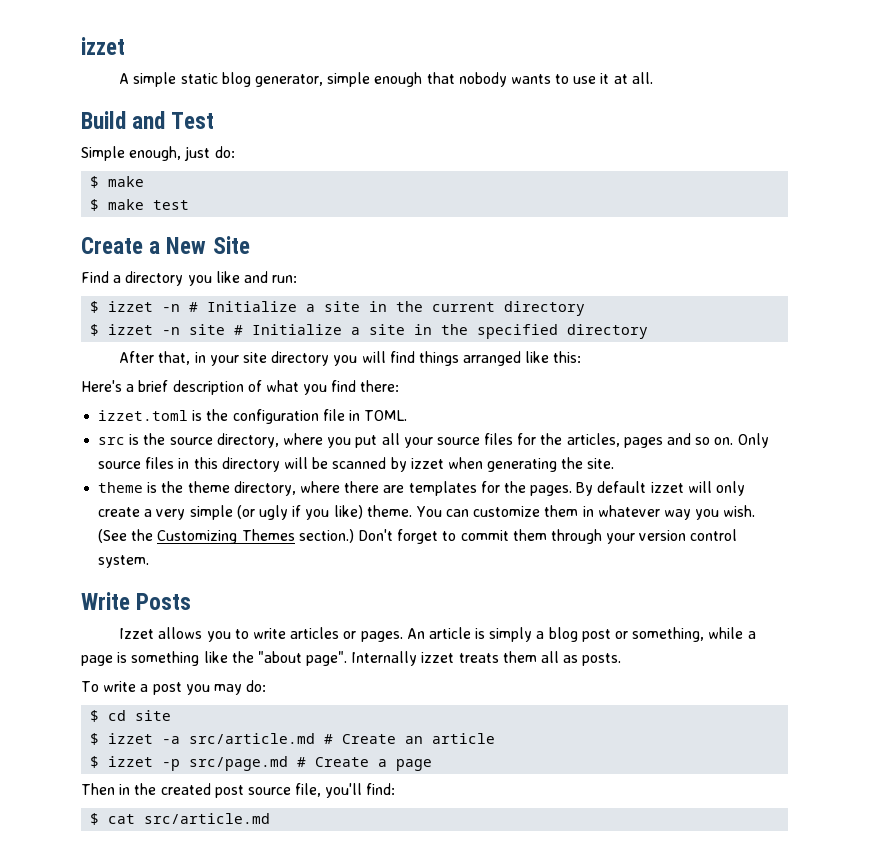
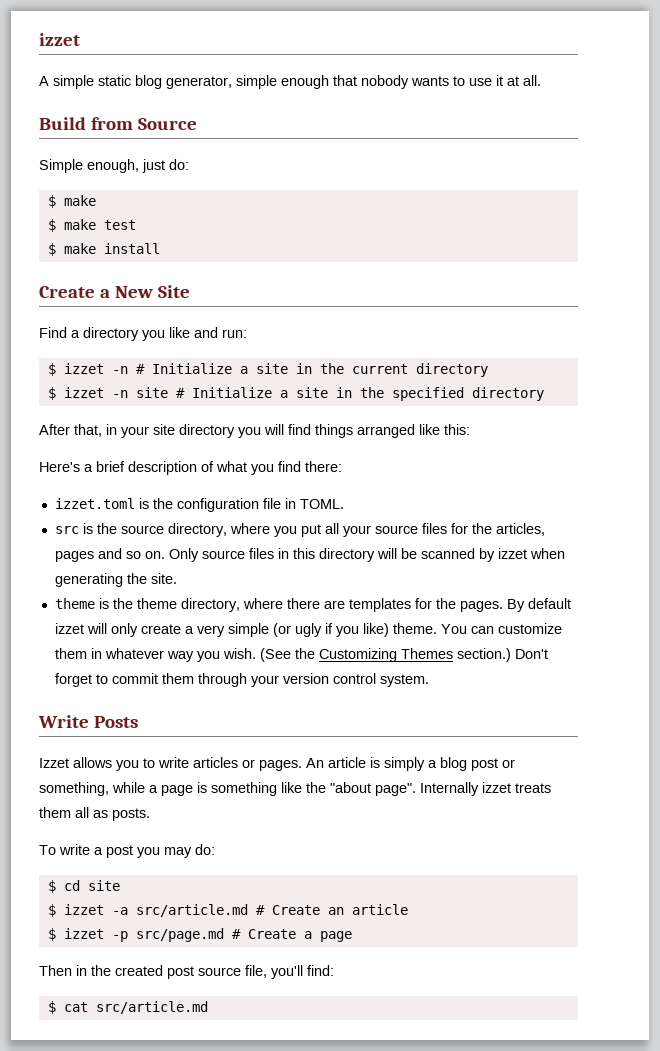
[132,111,215,129] and Test -> [90,117,197,130] from Source
(190, 205) none -> [47,243,160,256] // $ make install

